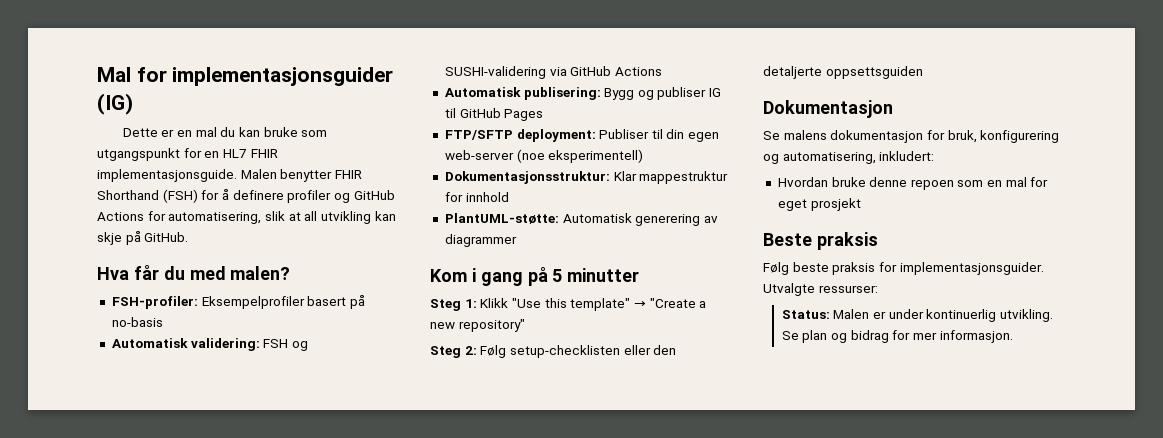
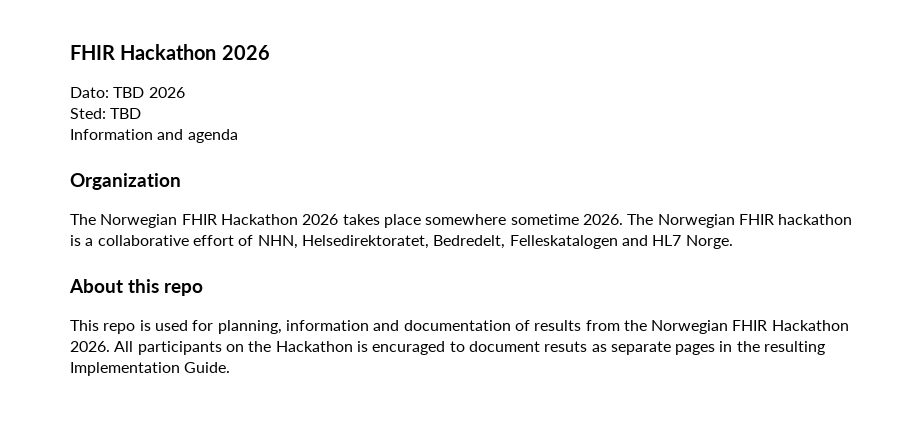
[97,67,394,86] [97,93,133,115] [122,127,328,137] [97,148,278,161] [97,169,362,182] [97,189,395,203] [97,211,396,224] [97,231,189,245] [97,265,291,280] [111,295,365,309] [111,317,163,327] [111,338,308,351] [444,66,662,79] [444,87,722,100] [444,108,544,121] [444,129,720,142] [444,149,644,163] [444,171,729,184] [444,192,509,202] [444,213,718,226] [444,234,517,247] [430,267,640,286] [430,298,707,311] [430,319,525,332] [430,345,677,358] [763,66,923,79] [763,100,893,118] [763,130,1060,143] [763,151,935,164] [777,177,1049,190] [777,198,861,211] [763,232,878,250] [763,262,1044,275] [763,283,878,296] [781,309,1053,322] [781,330,1013,343] Mal for implementasjonsguider (IG) // Dette er en mal du kan bruke som utgangspunkt for en HL7 FHIR implementasjonsguide. Malen benytter FHIR Shorthand (FSH) for å definere profiler og GitHub Actions for automatisering, slik at all utvikling kan skje på GitHub. // Hva får du med malen? // FSH-profiler: Eksempelprofiler basert på no-basis // Automatisk validering: FSH og SUSHI-validering via GitHub Actions // Automatisk publisering: Bygg og publiser IG til GitHub Pages // FTP/SFTP deployment: Publiser til din egen web-server (noe eksperimentell) // Dokumentasjonsstruktur: Klar mappestruktur for innhold // PlantUML-støtte: Automatisk generering av diagrammer // Kom i gang på 5 minutter // Steg 1: Klikk "Use this template" → "Create a new repository" // Steg 2: Følg setup-checklisten eller den detaljerte oppsettsguiden // Dokumentasjon // Se malens dokumentasjon for bruk, konfigurering og automatisering, inkludert: // Hvordan bruke denne repoen som en mal for eget prosjekt // Beste praksis // Følg beste praksis for implementasjonsguider. Utvalgte ressurser: // Status: Malen er under kontinuerlig utvikling. Se plan og bidrag for mer informasjon. -> [70,44,270,60] [70,87,185,98] [70,108,142,119] [70,129,238,143] [70,173,181,190] [70,214,853,228] [70,235,733,249] [69,279,203,296] [70,320,849,334] [70,341,826,355] [70,362,231,376] FHIR Hackathon 2026 // Dato: TBD 2026 // Sted: TBD // Information and agenda // Organization // The Norwegian FHIR Hackathon 2026 takes place somewhere sometime 2026. The Norwegian FHIR hackathon is a collaborative effort of NHN, Helsedirektoratet, Bedredelt, Felleskatalogen and HL7 Norge. // About this repo // This repo is used for planning, information and documentation of results from the Norwegian FHIR Hackathon 2026. All participants on the Hackathon is encuraged to document resuts as separate pages in the resulting Implementation Guide.

